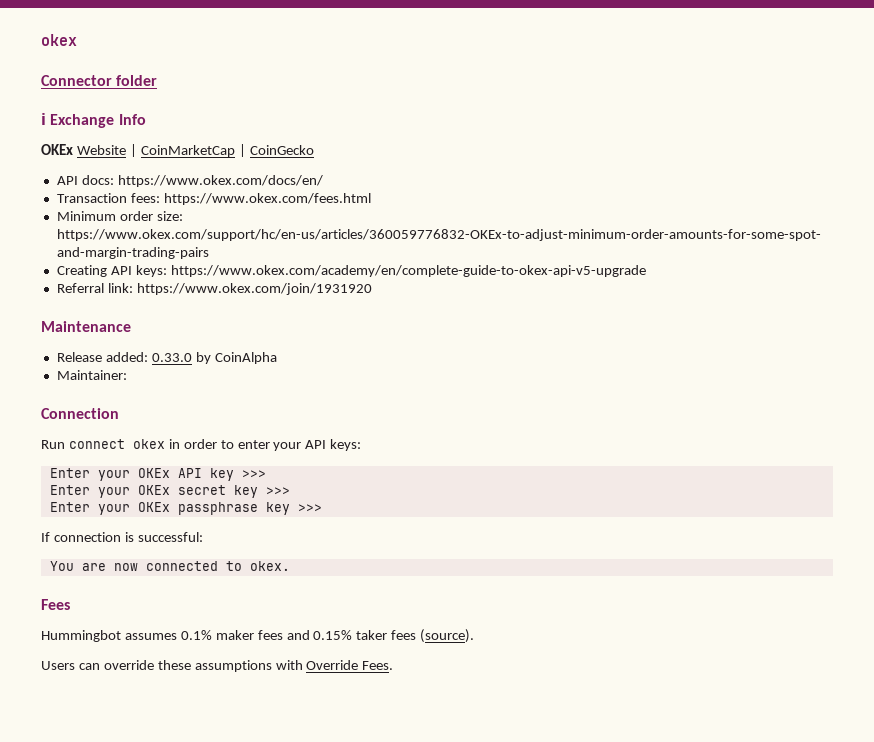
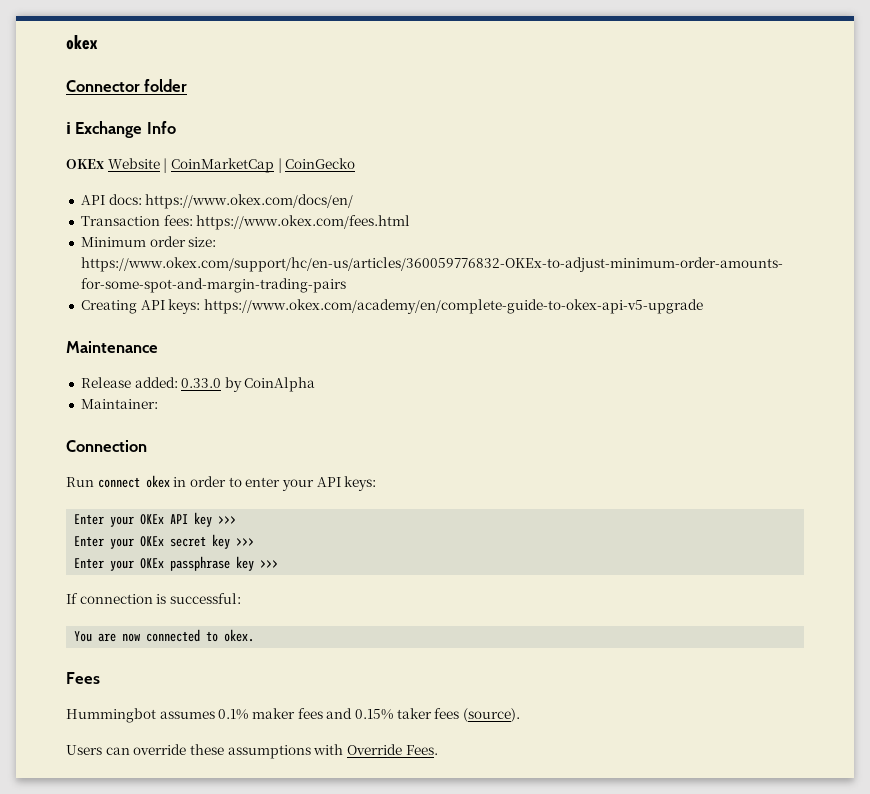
[56,283,372,295] // Referral link: https://www.okex.com/join/1931920 -> (703, 306) none

